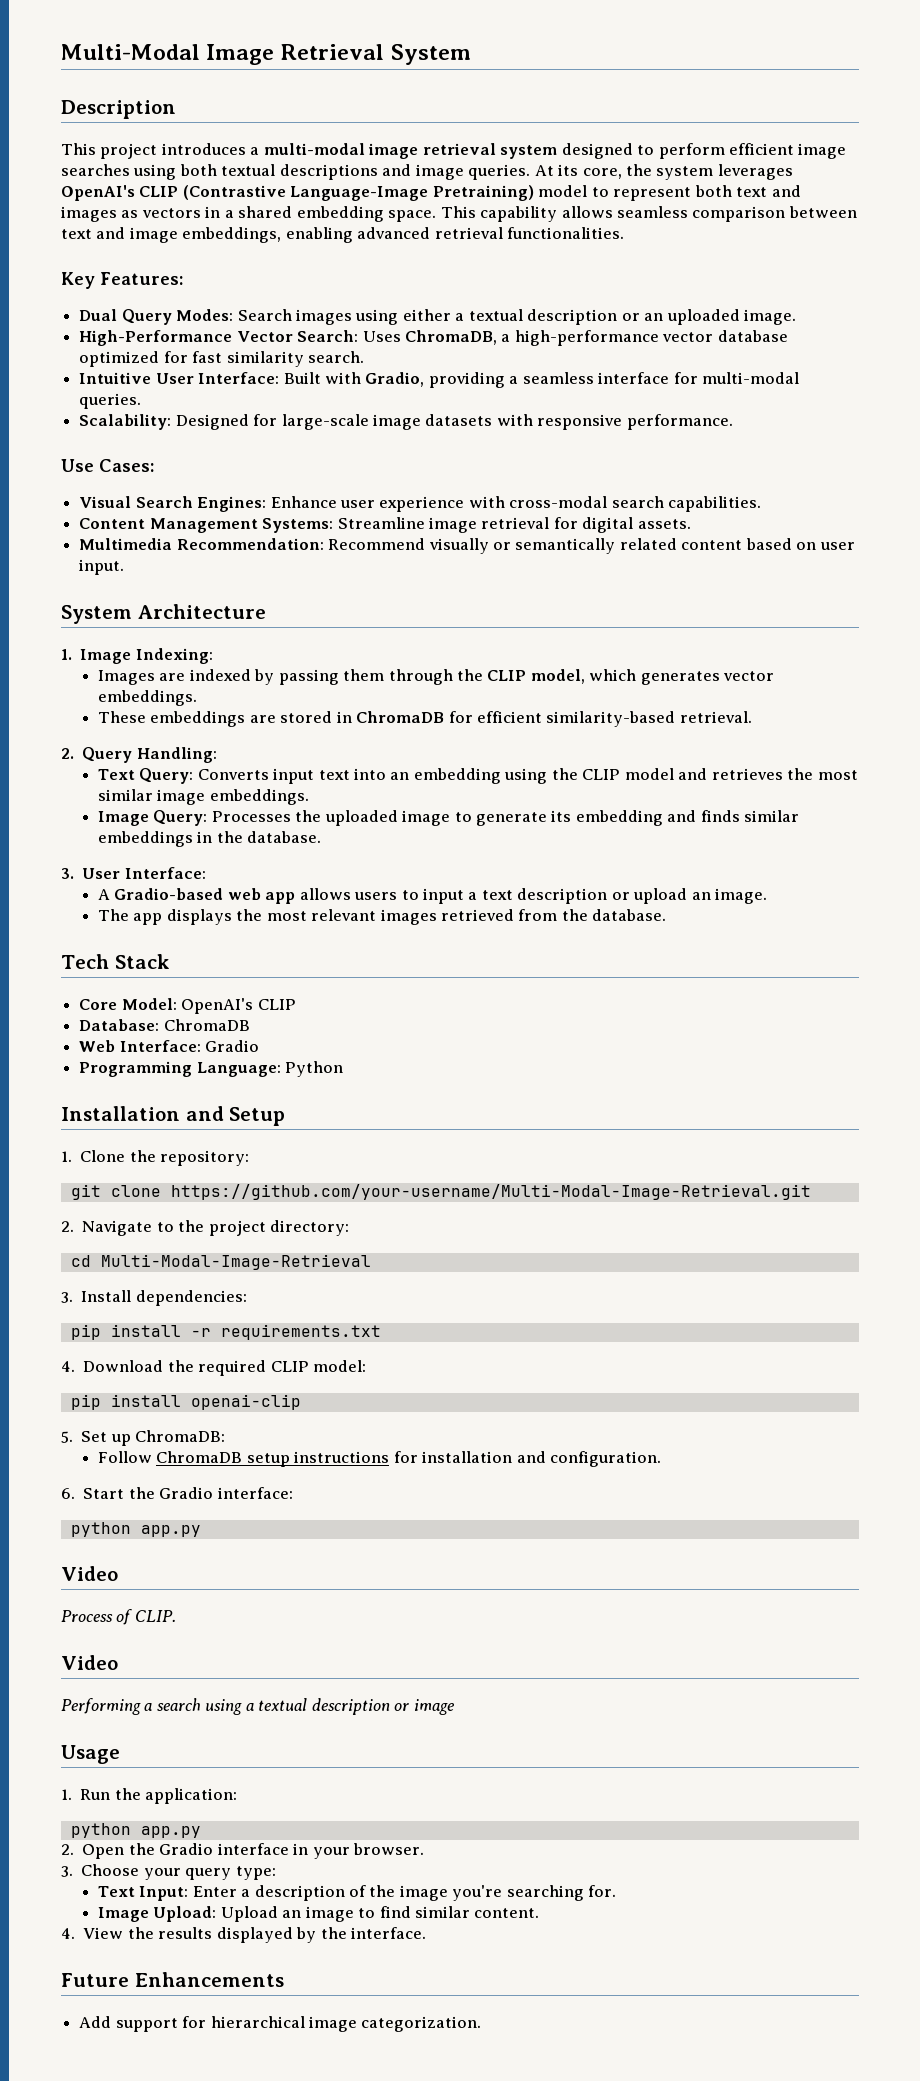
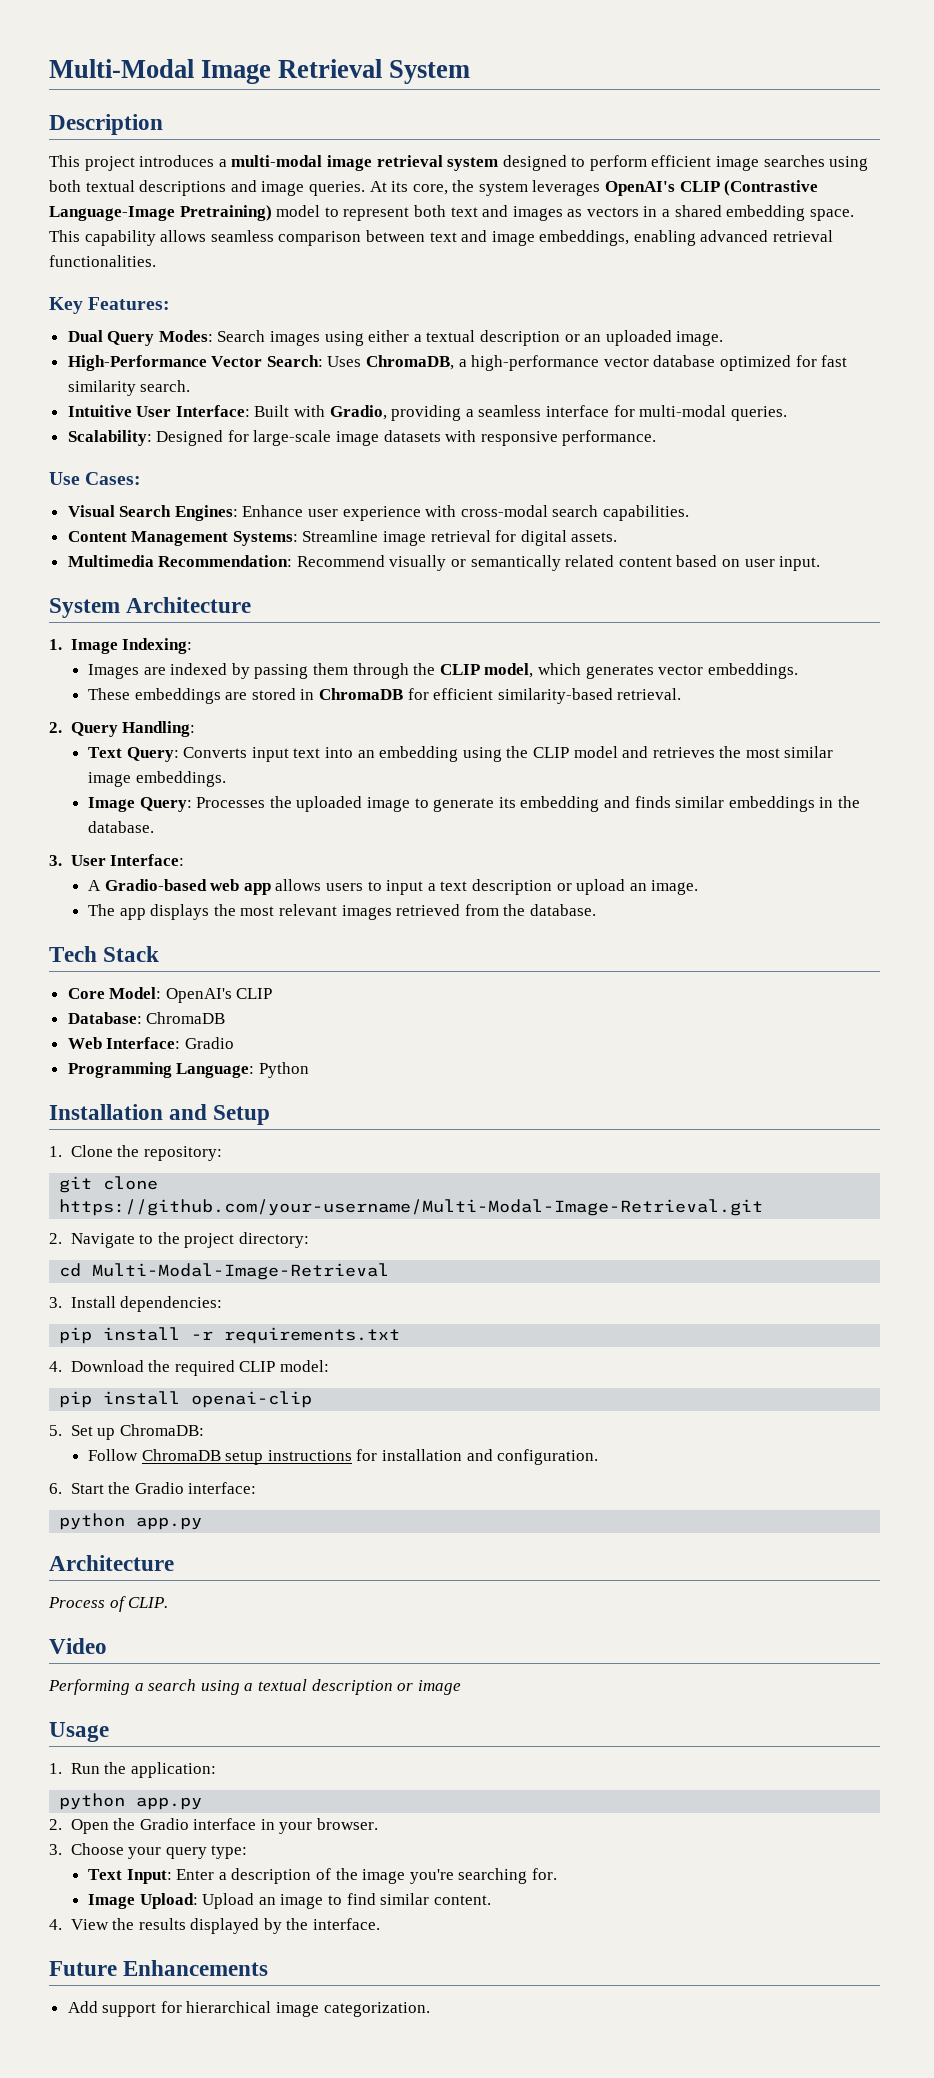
[61,1566,118,1581] Video -> [49,1555,174,1571] Architecture

